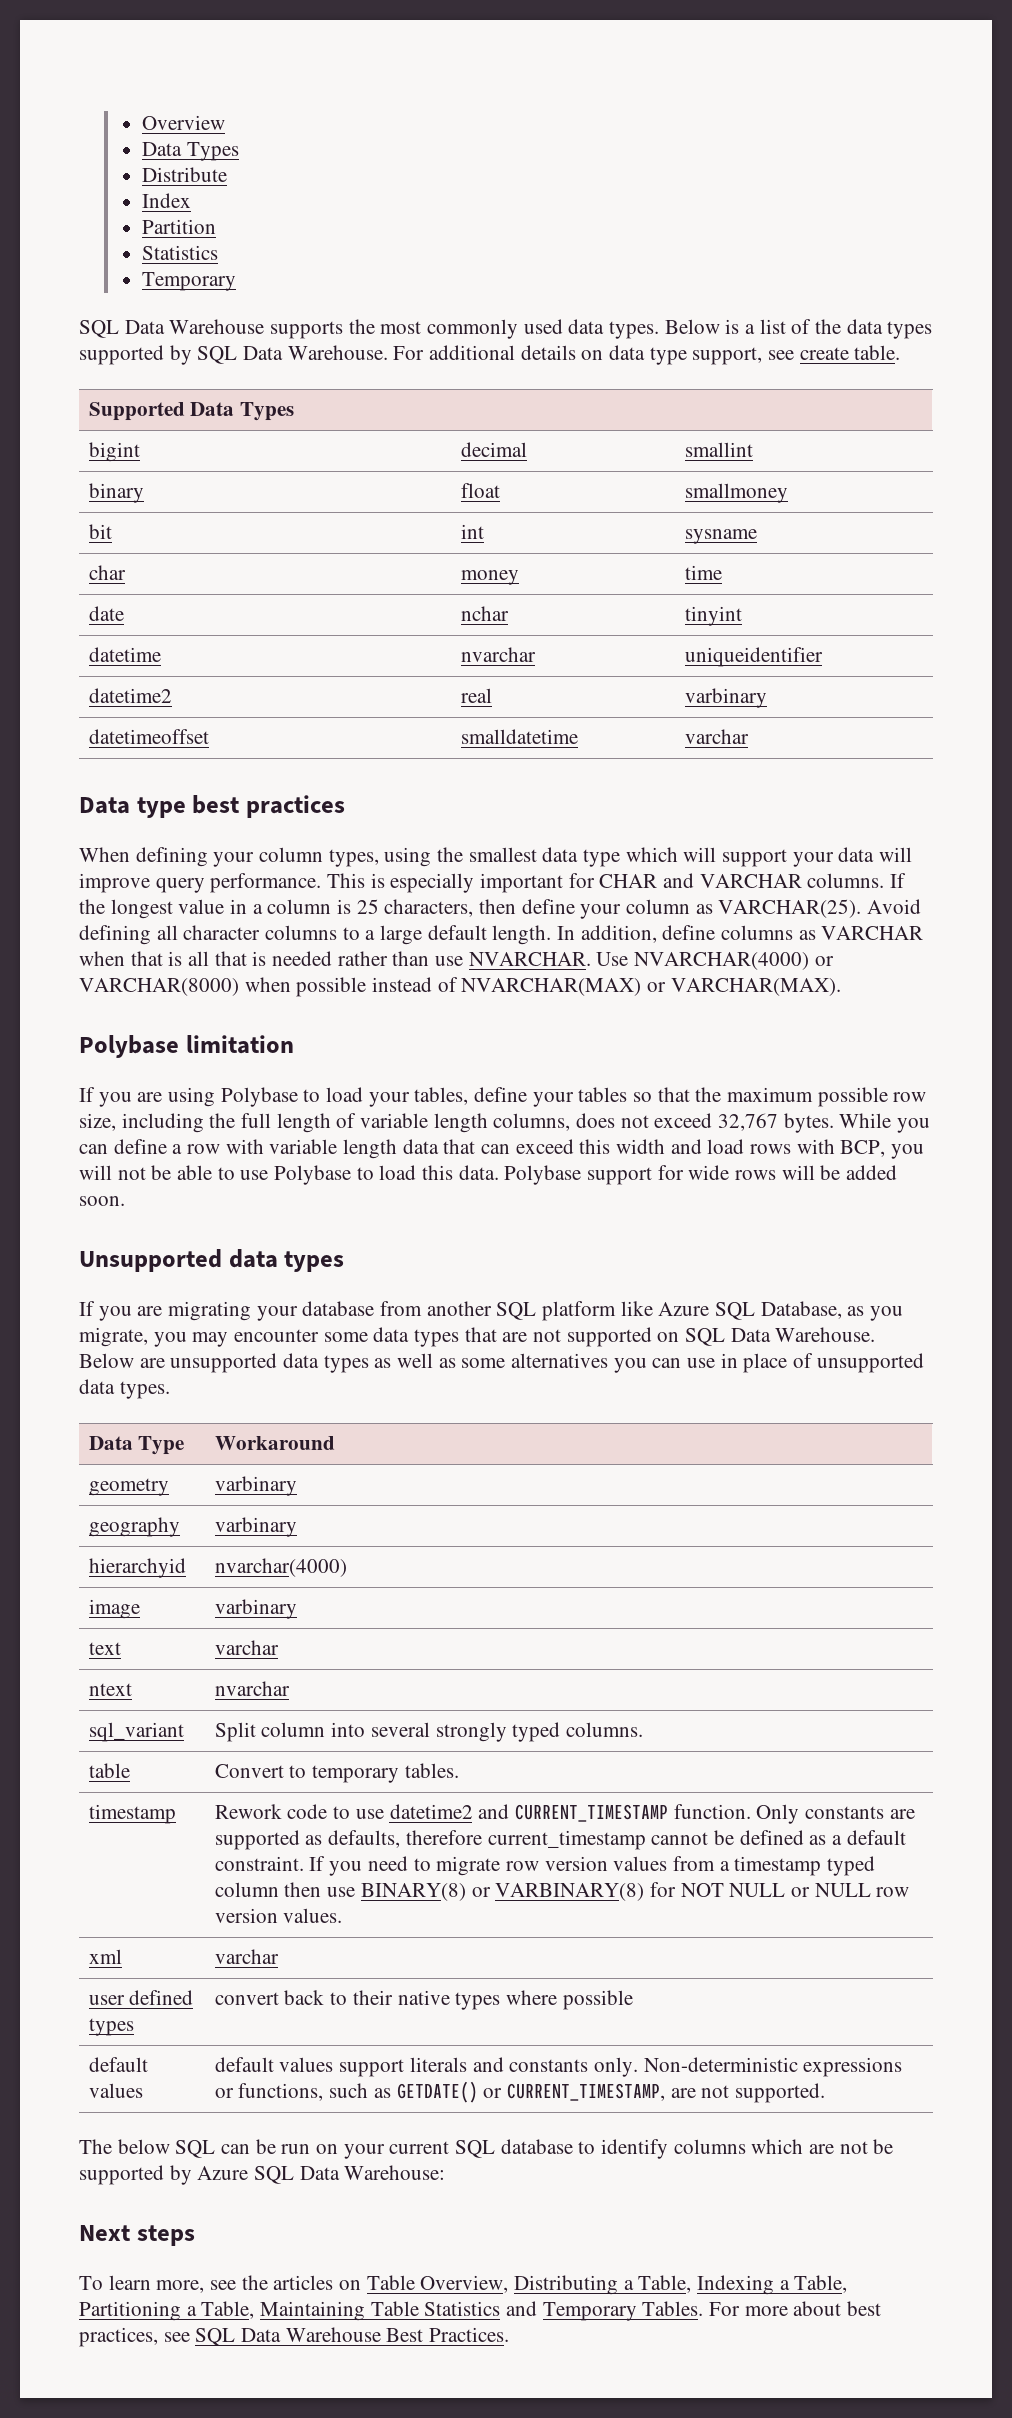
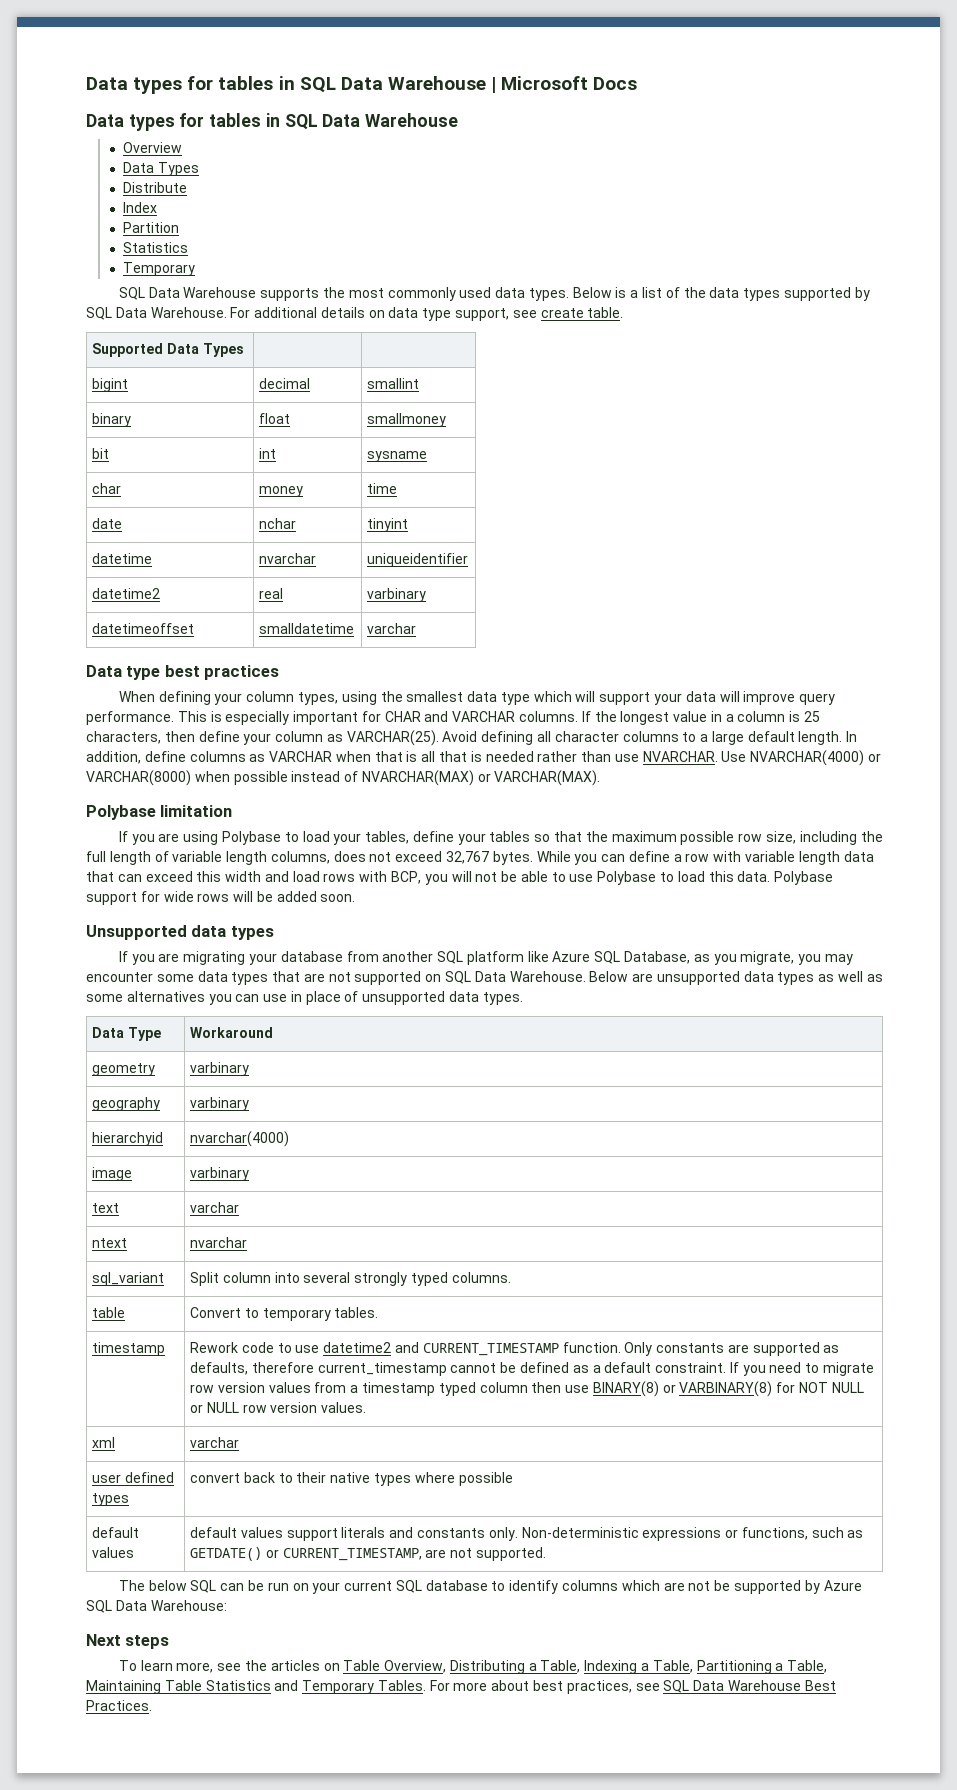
(142, 122) none -> [86,76,638,94] [86,113,459,131] Data types for tables in SQL Data Warehouse | Microsoft Docs // Data types for tables in SQL Data Warehouse //

